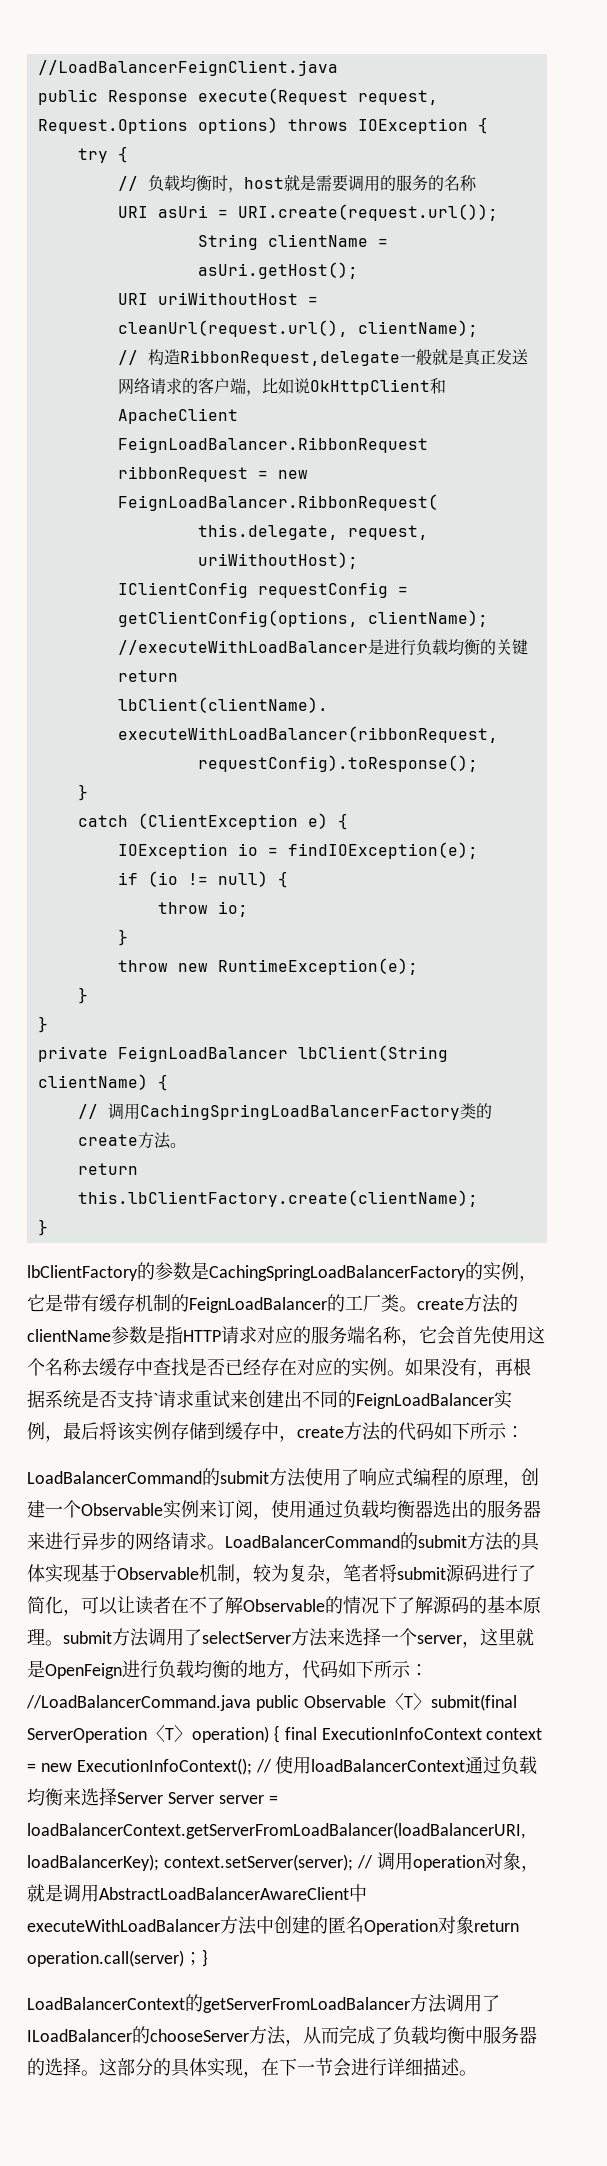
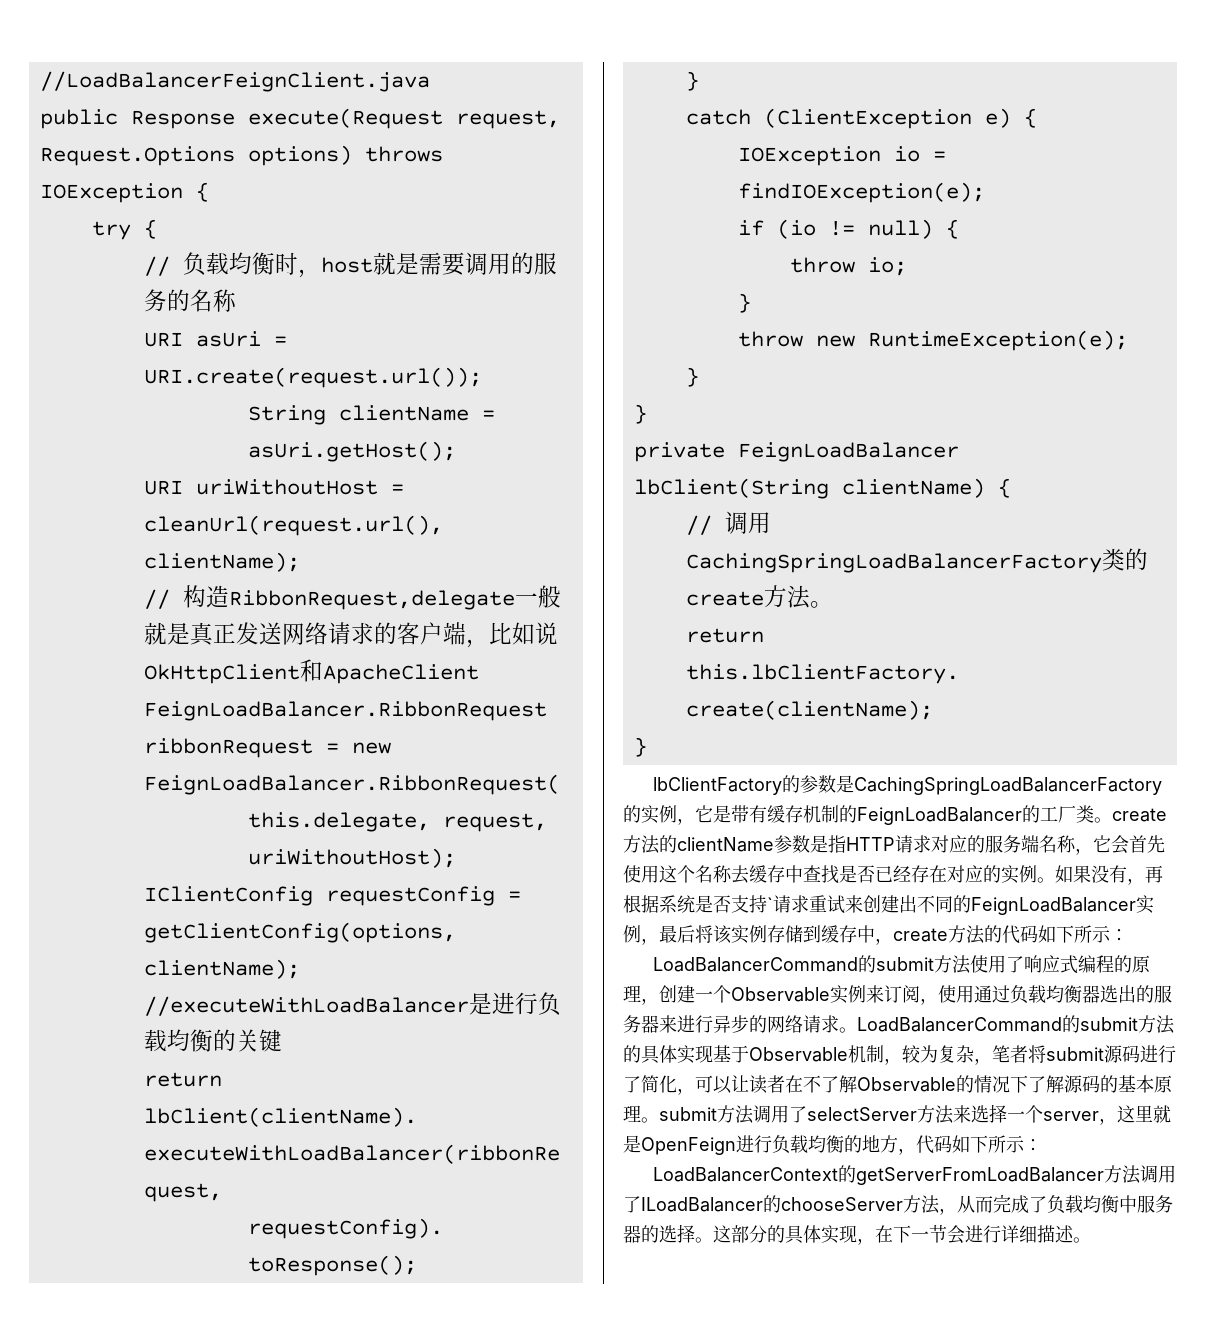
[26,1693,517,1711] [27,1725,543,1743] [27,1756,538,1775] [27,1787,278,1806] [27,1822,525,1839] [27,1852,539,1872] [27,1884,367,1902] [27,1916,519,1935] [27,1949,208,1967] //LoadBalancerCommand.java public Observable〈T〉submit(final ServerOperation〈T〉operation) { final ExecutionInfoContext context = new ExecutionInfoContext(); // 使用loadBalancerContext通过负载均衡来选择Server Server server = loadBalancerContext.getServerFromLoadBalancer(loadBalancerURI, loadBalancerKey); context.setServer(server); // 调用operation对象，就是调用AbstractLoadBalancerAwareClient中executeWithLoadBalancer方法中创建的匿名Operation对象return operation.call(server)；} -> (1042, 1145) none

